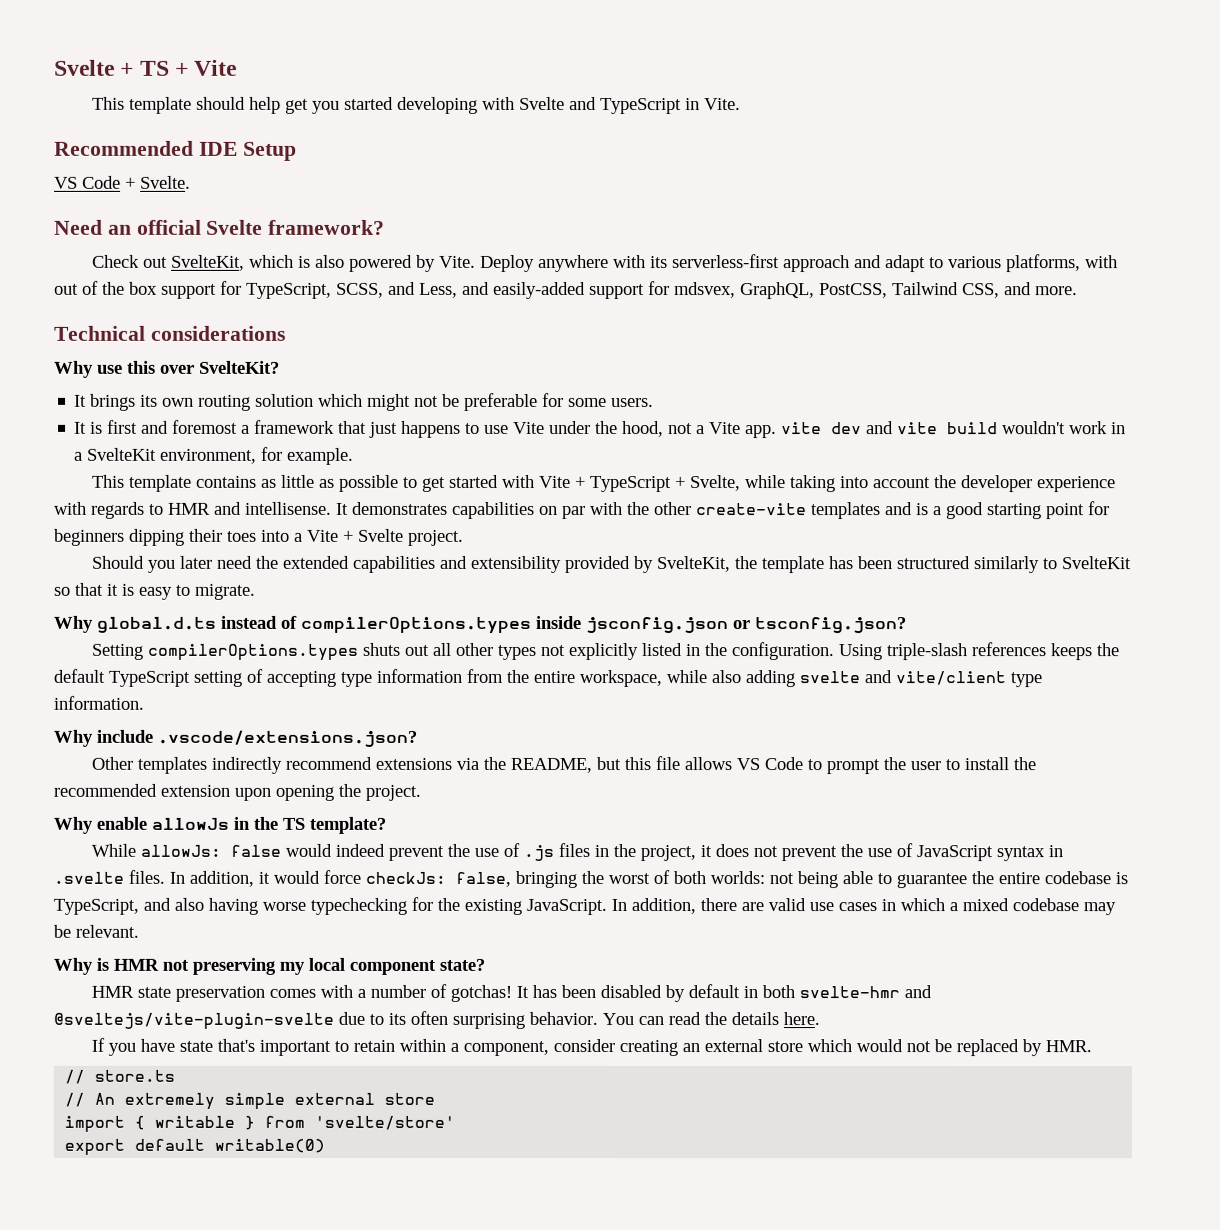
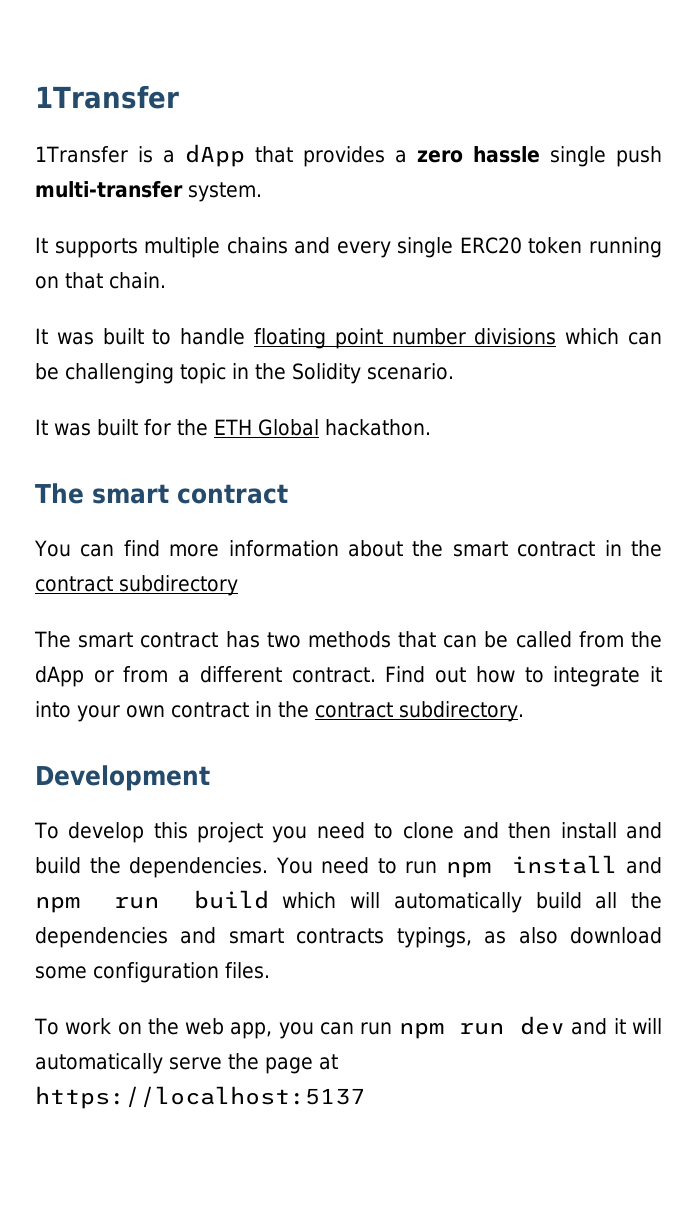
[54,59,238,76] [91,96,741,115] [54,140,297,161] [54,175,191,189] [54,219,386,235] [91,254,1118,273] [54,280,1078,300] [54,325,286,341] [54,360,280,378] [74,392,655,411] [74,419,1127,439] [74,446,355,465] [91,474,1116,493] [54,501,1110,520] [54,528,464,546] [91,555,1132,574] [54,582,256,600] [53,615,906,634] [90,642,1119,661] [53,668,1042,688] [53,695,144,710] [53,729,417,747] [90,756,1036,775] [53,783,421,801] [53,816,386,834] [90,842,1063,862] [53,869,1128,889] [53,896,1116,916] [53,924,139,938] [53,957,485,975] [90,983,932,1003] [53,1010,820,1030] [90,1037,1092,1057] [64,1069,176,1084] [64,1092,436,1110] [64,1115,456,1133] [64,1138,326,1156] Svelte + TS + Vite // This template should help get you started developing with Svelte and TypeScript in Vite. // Recommended IDE Setup // VS Code + Svelte. // Need an official Svelte framework? // Check out SvelteKit, which is also powered by Vite. Deploy anywhere with its serverless-first approach and adapt to various platforms, with out of the box support for TypeScript, SCSS, and Less, and easily-added support for mdsvex, GraphQL, PostCSS, Tailwind CSS, and more. // Technical considerations // Why use this over SvelteKit? // It brings its own routing solution which might not be preferable for some users. // It is first and foremost a framework that just happens to use Vite under the hood, not a Vite app. vite dev and vite build wouldn't work in a SvelteKit environment, for example. // This template contains as little as possible to get started with Vite + TypeScript + Svelte, while taking into account the developer experience with regards to HMR and intellisense. It demonstrates capabilities on par with the other create-vite templates and is a good starting point for beginners dipping their toes into a Vite + Svelte project. // Should you later need the extended capabilities and extensibility provided by SvelteKit, the template has been structured similarly to SvelteKit so that it is easy to migrate. // Why global.d.ts instead of compilerOptions.types inside jsconfig.json or tsconfig.json? // Setting compilerOptions.types shuts out all other types not explicitly listed in the configuration. Using triple-slash references keeps the default TypeScript setting of accepting type information from the entire workspace, while also adding svelte and vite/client type information. // Why include .vscode/extensions.json? // Other templates indirectly recommend extensions via the README, but this file allows VS Code to prompt the user to install the recommended extension upon opening the project. // Why enable allowJs in the TS template? // While allowJs: false would indeed prevent the use of .js files in the project, it does not prevent the use of JavaScript syntax in .svelte files. In addition, it would force checkJs: false, bringing the worst of both worlds: not being able to guarantee the entire codebase is TypeScript, and also having worse typechecking for the existing JavaScript. In addition, there are valid use cases in which a mixed codebase may be relevant. // Why is HMR not preserving my local component state? // HMR state preservation comes with a number of gotchas! It has been disabled by default in both svelte-hmr and @sveltejs/vite-plugin-svelte due to its often surprising behavior. You can read the details here. // If you have state that's important to retain within a component, consider creating an external store which would not be replaced by HMR. // // store.ts // // An extremely simple external store // import { writable } from 'svelte/store' // export default writable(0) -> [35,85,179,109] [35,144,662,167] [35,181,262,202] [35,237,662,258] [35,272,166,289] [35,328,662,349] [35,363,454,384] [35,419,431,436] [35,483,288,504] [34,540,662,557] [35,575,238,596] [34,631,662,648] [35,666,662,687] [35,701,524,722] [35,765,210,791] [34,822,663,843] [35,855,662,878] [35,890,663,913] [35,927,663,948] [35,962,270,983] [34,1016,662,1039] [35,1053,338,1074] [35,1086,365,1109] 1Transfer // 1Transfer is a dApp that provides a zero hassle single push multi-transfer system. // It supports multiple chains and every single ERC20 token running on that chain. // It was built to handle floating point number divisions which can be challenging topic in the Solidity scenario. // It was built for the ETH Global hackathon. // The smart contract // You can find more information about the smart contract in the contract subdirectory // The smart contract has two methods that can be called from the dApp or from a different contract. Find out how to integrate it into your own contract in the contract subdirectory. // Development // To develop this project you need to clone and then install and build the dependencies. You need to run npm install and npm run build which will automatically build all the dependencies and smart contracts typings, as also download some configuration files. // To work on the web app, you can run npm run dev and it will automatically serve the page at https://localhost:5137

